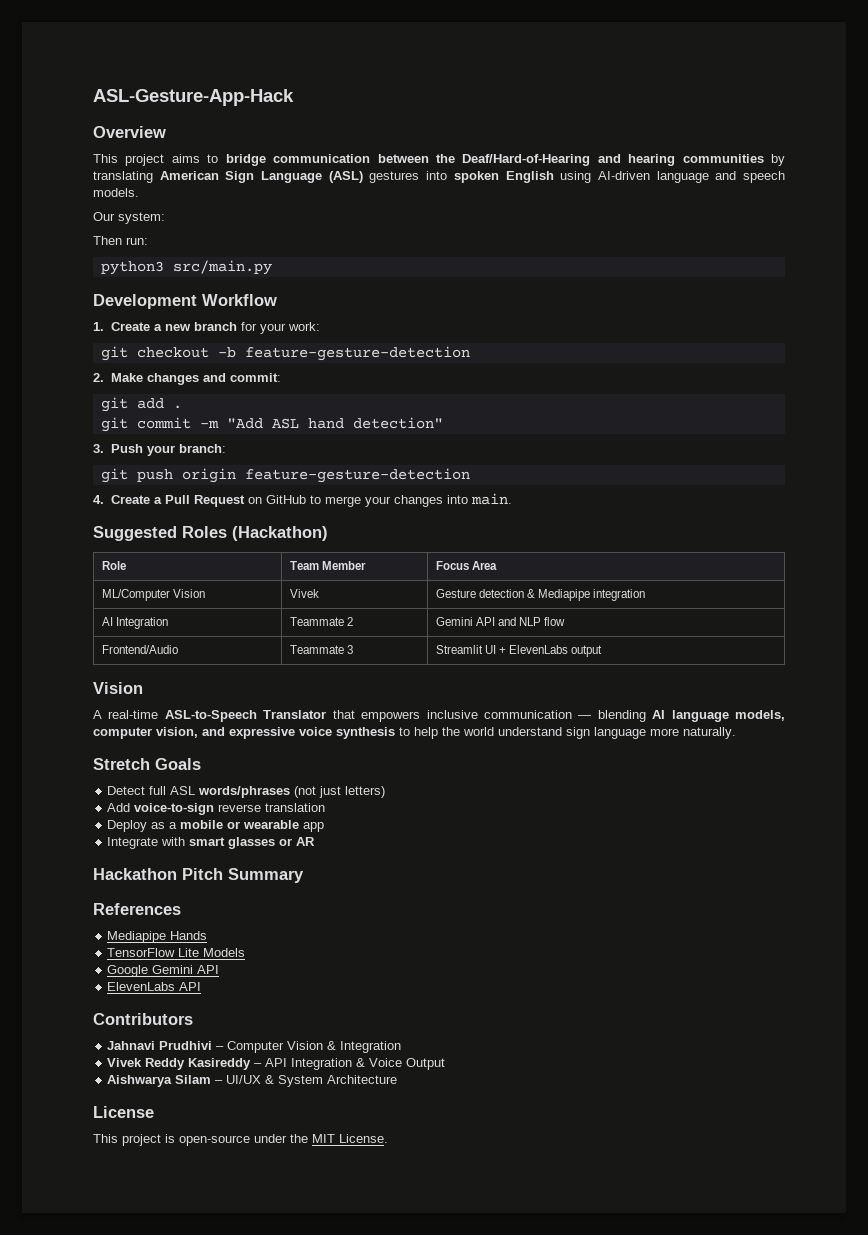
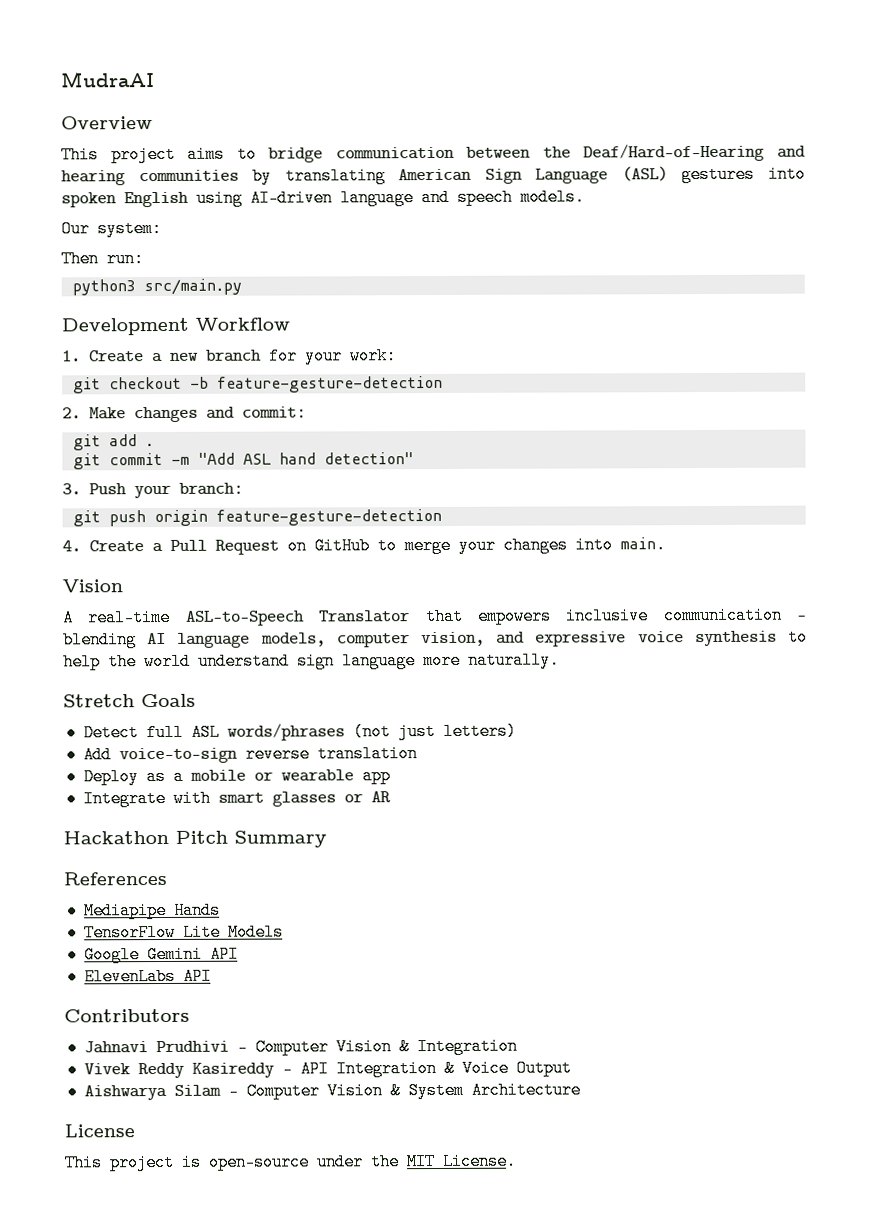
[93,89,294,106] ASL-Gesture-App-Hack -> [61,71,155,88] MudraAI
[93,526,328,541] [101,561,126,570] [289,561,366,570] [435,561,497,570] [101,589,205,601] [289,589,319,598] [435,589,646,601] [101,617,168,629] [289,617,353,626] [435,617,566,626] [101,645,178,654] [289,645,353,654] [435,645,603,657] // Suggested Roles (Hackathon) // Role | Team Member | Focus Area // ML/Computer Vision | Vivek | Gesture detection & Mediapipe integration // AI Integration | Teammate 2 | Gemini API and NLP flow // Frontend/Audio | Teammate 3 | Streamlit UI + ElevenLabs output -> (666, 545) none
[226,1075,262,1084] UI/UX -> [245,1082,383,1100] Computer Vision

